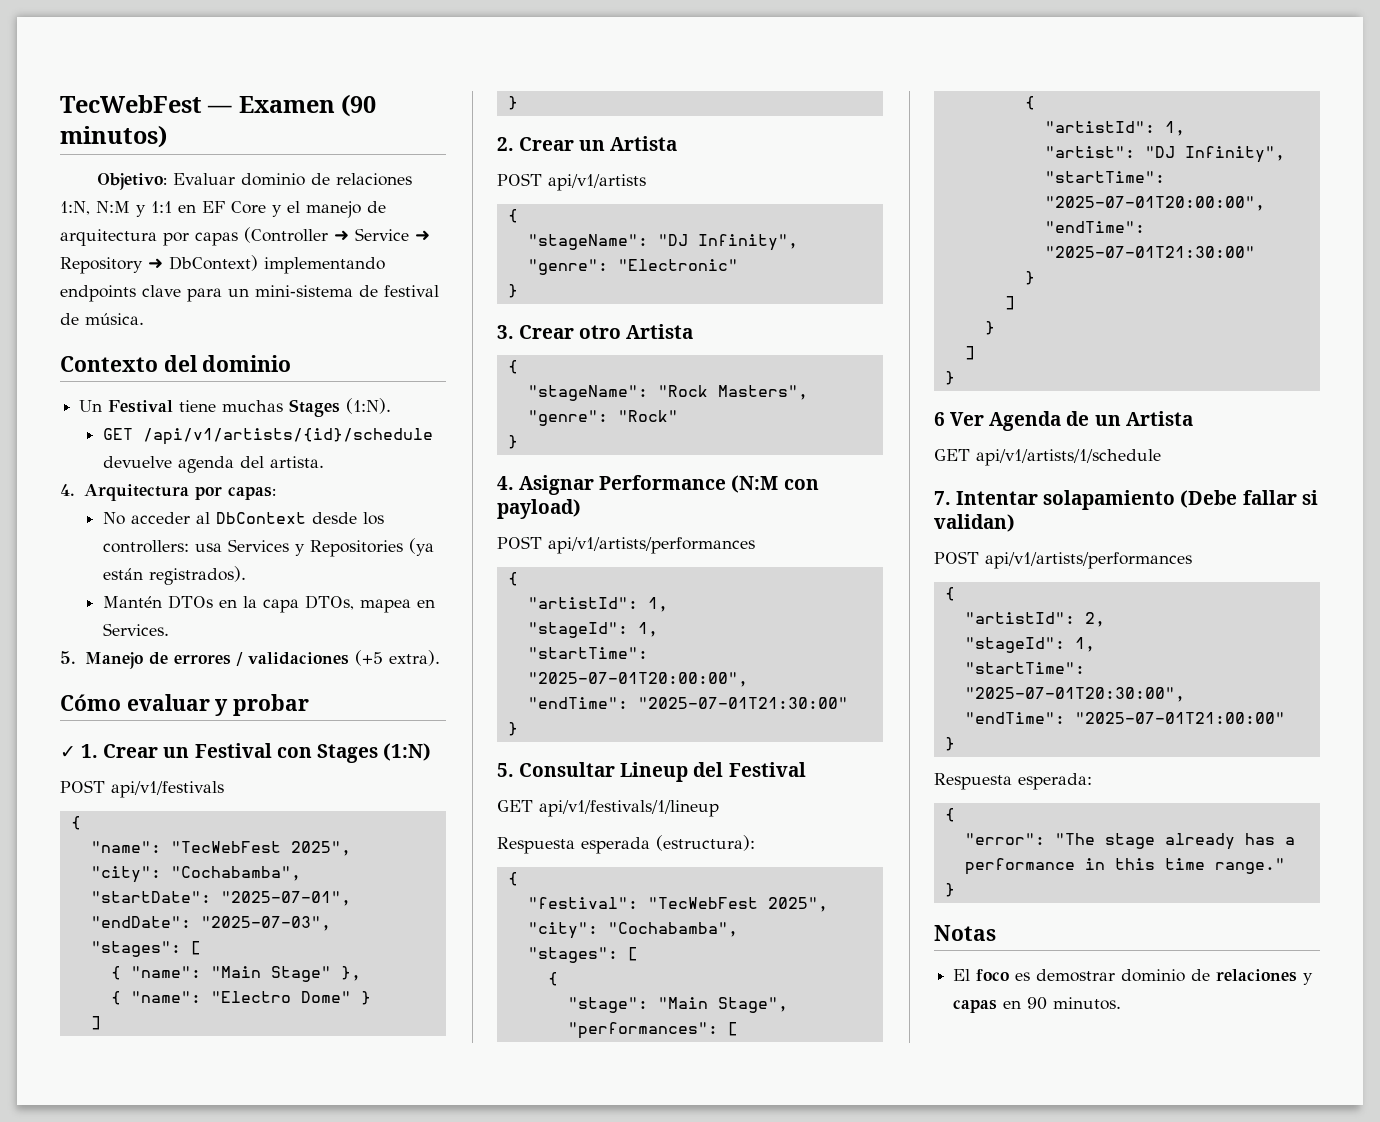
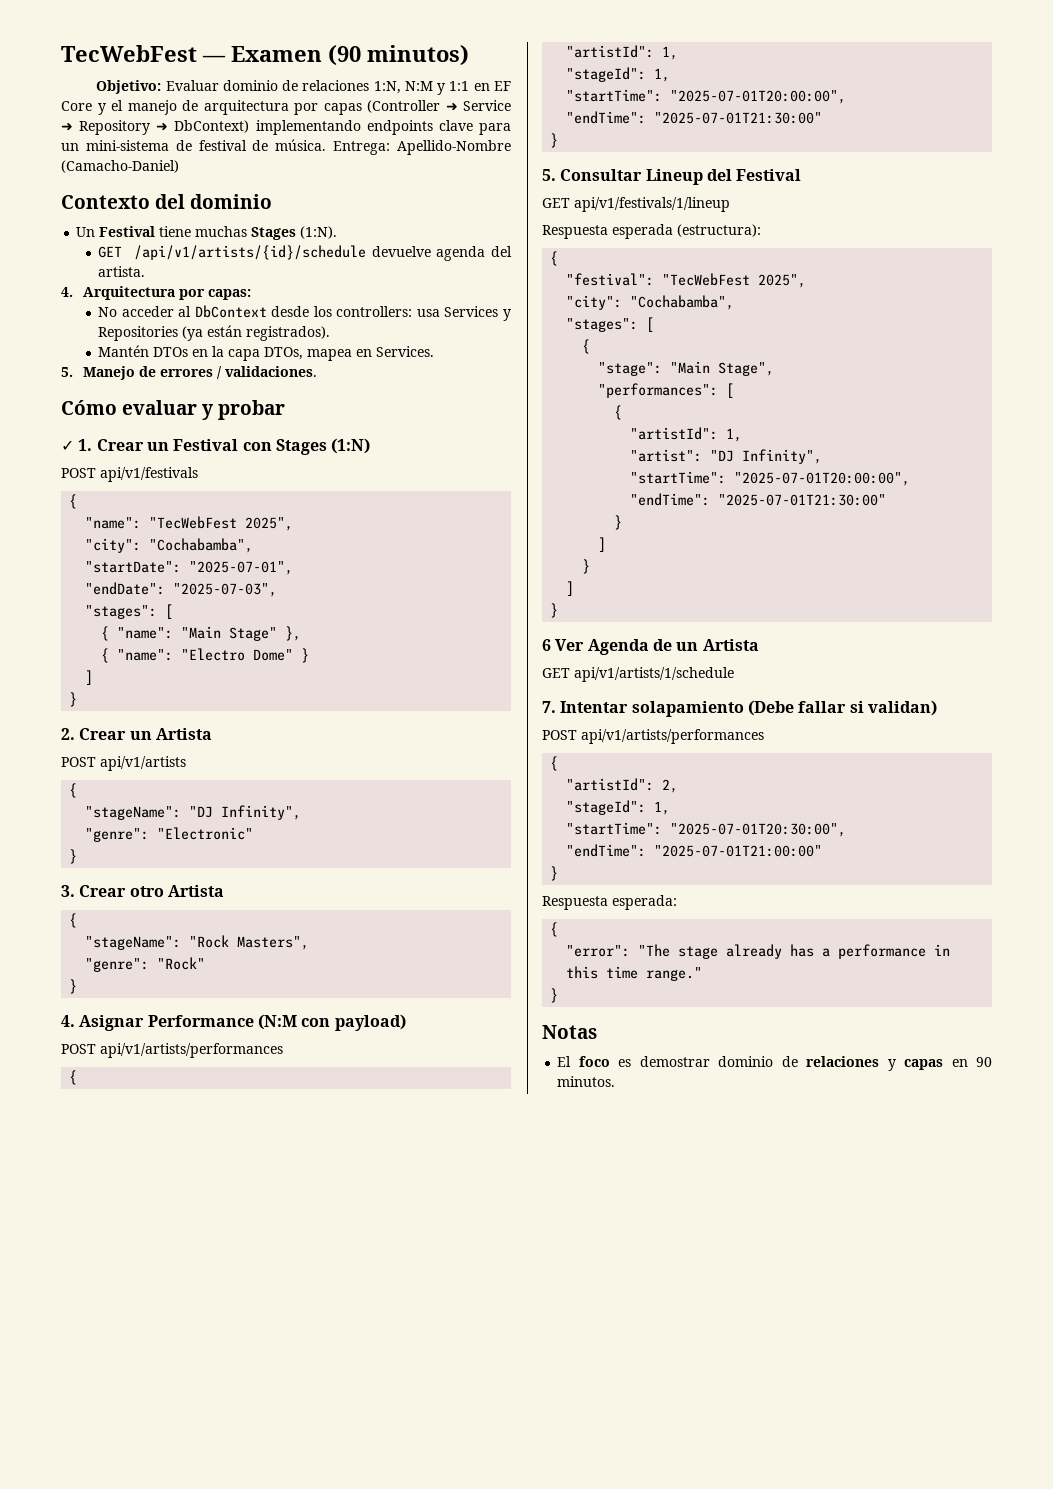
(144, 319) none -> [333,140,511,155] [61,160,179,173] Entrega: Apellido-Nombre (Camacho-Daniel)
[247,650,440,666] validaciones (+5 extra). -> [225,366,318,377] validaciones.

